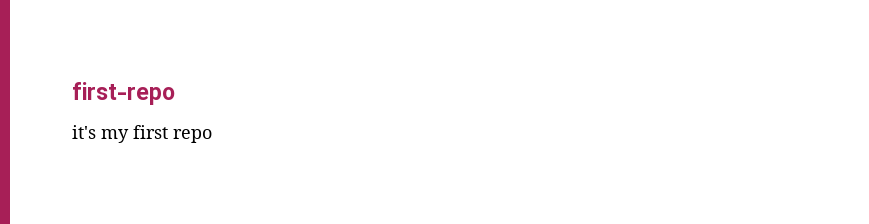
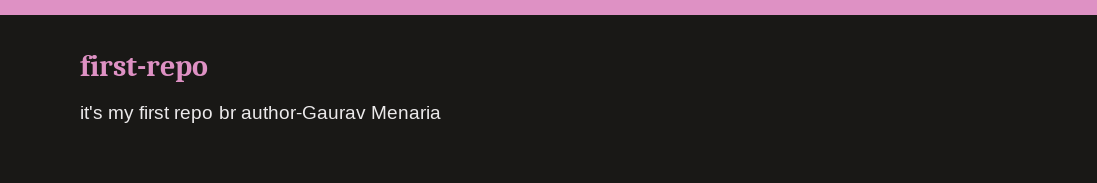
(212, 136) none -> [218,106,441,119] br author-Gaurav Menaria

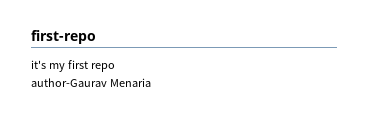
[218,106,237,119] br -> (115, 67) //

